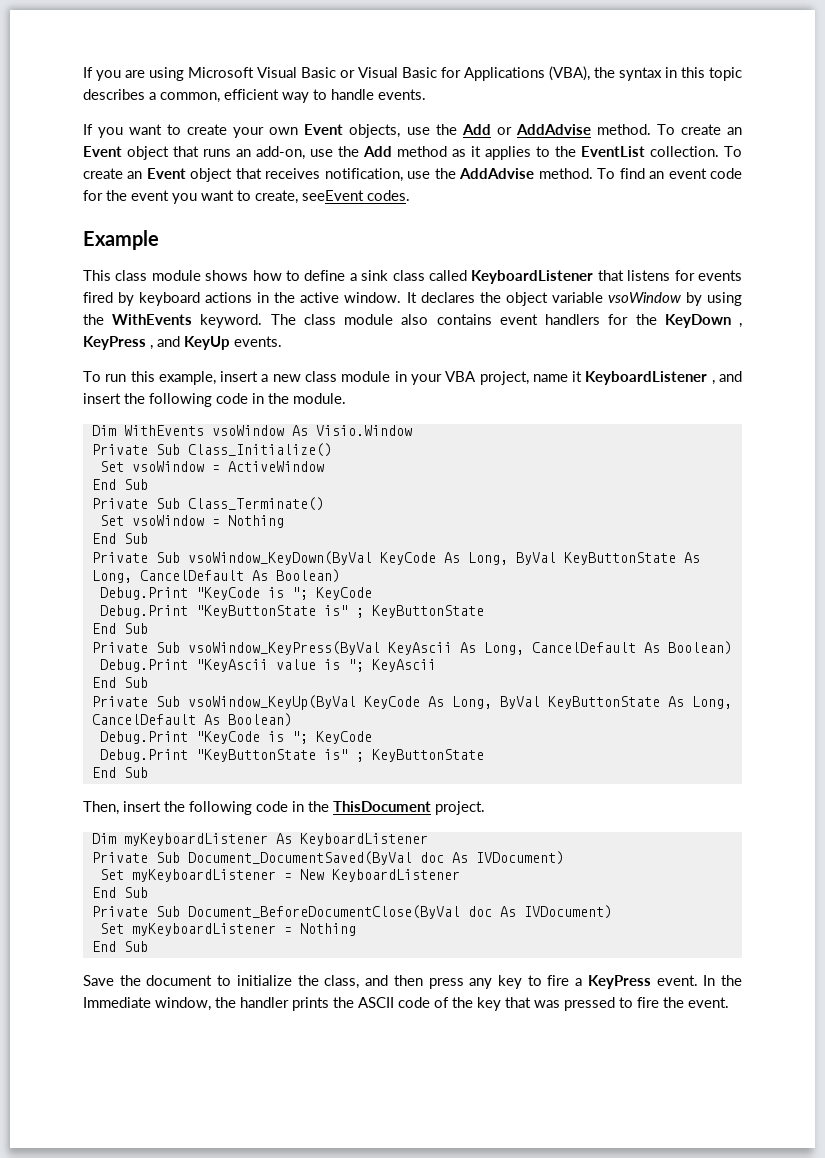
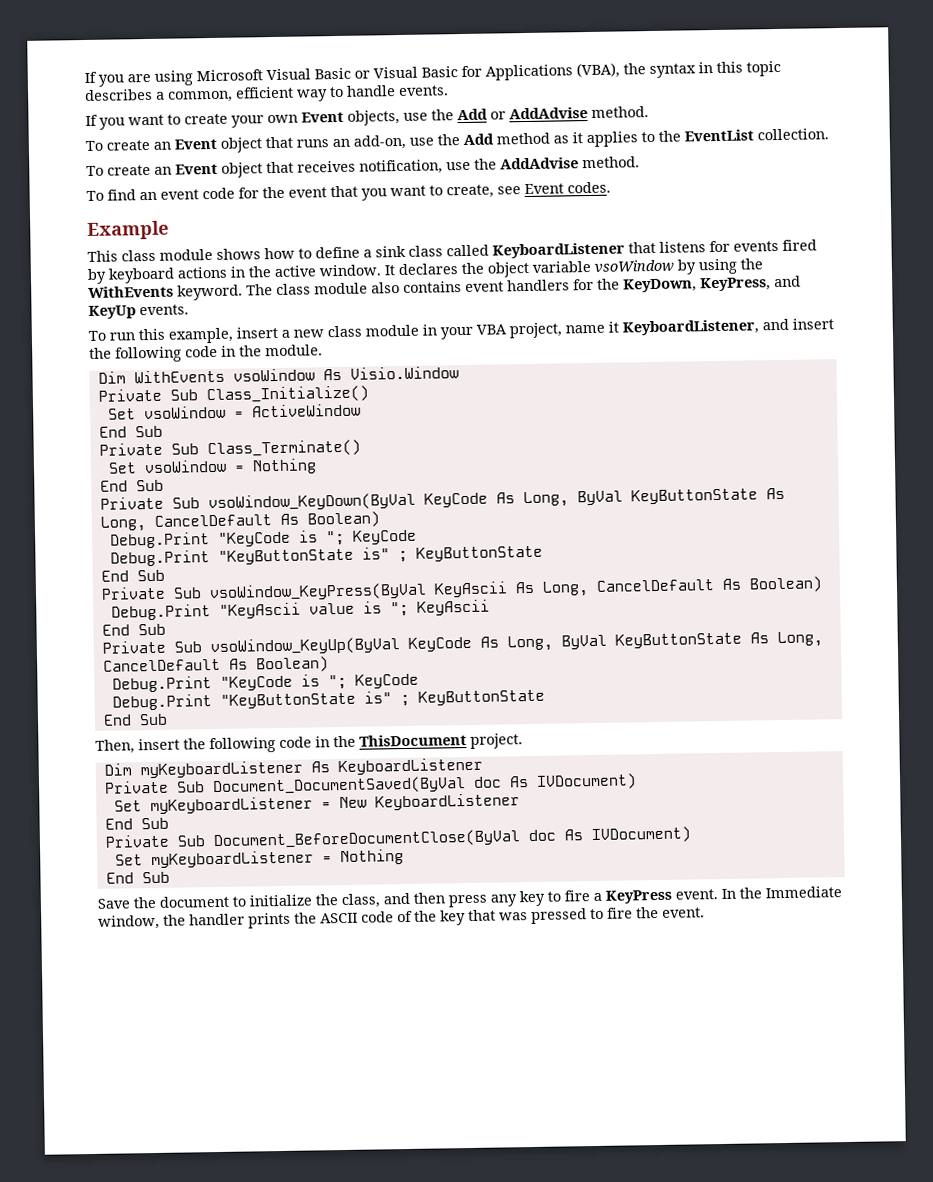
(651, 129) none -> (649, 112) //
(719, 151) none -> (829, 134) //
(593, 173) none -> (640, 162) //
(169, 195) none -> [330,185,358,198] that
[302,190,364,201] seeEvent -> [497,183,564,195] see Event
[664,314,743,328] [83,336,153,350] KeyDown , KeyPress , -> [623,277,771,293] KeyDown, KeyPress,
[585,371,715,385] KeyboardListener , -> [622,319,759,336] KeyboardListener,

